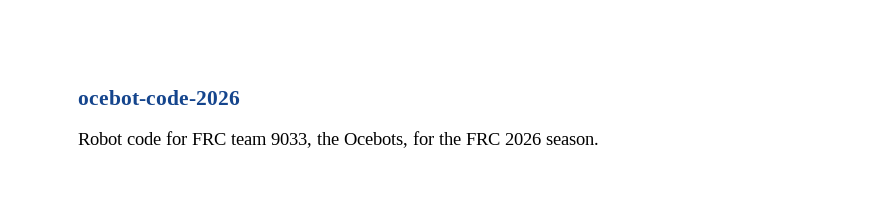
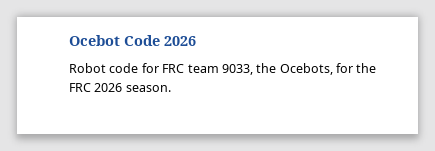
[78,90,240,105] ocebot-code-2026 -> [69,35,196,46] Ocebot Code 2026

